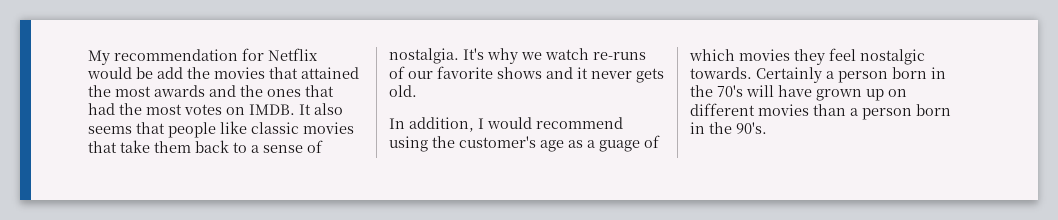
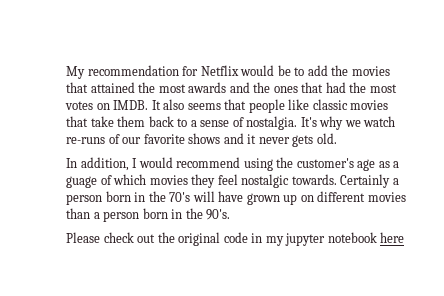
(153, 73) none -> [294,67,305,76] to
(767, 128) none -> [66,232,405,246] // Please check out the original code in my jupyter notebook here

